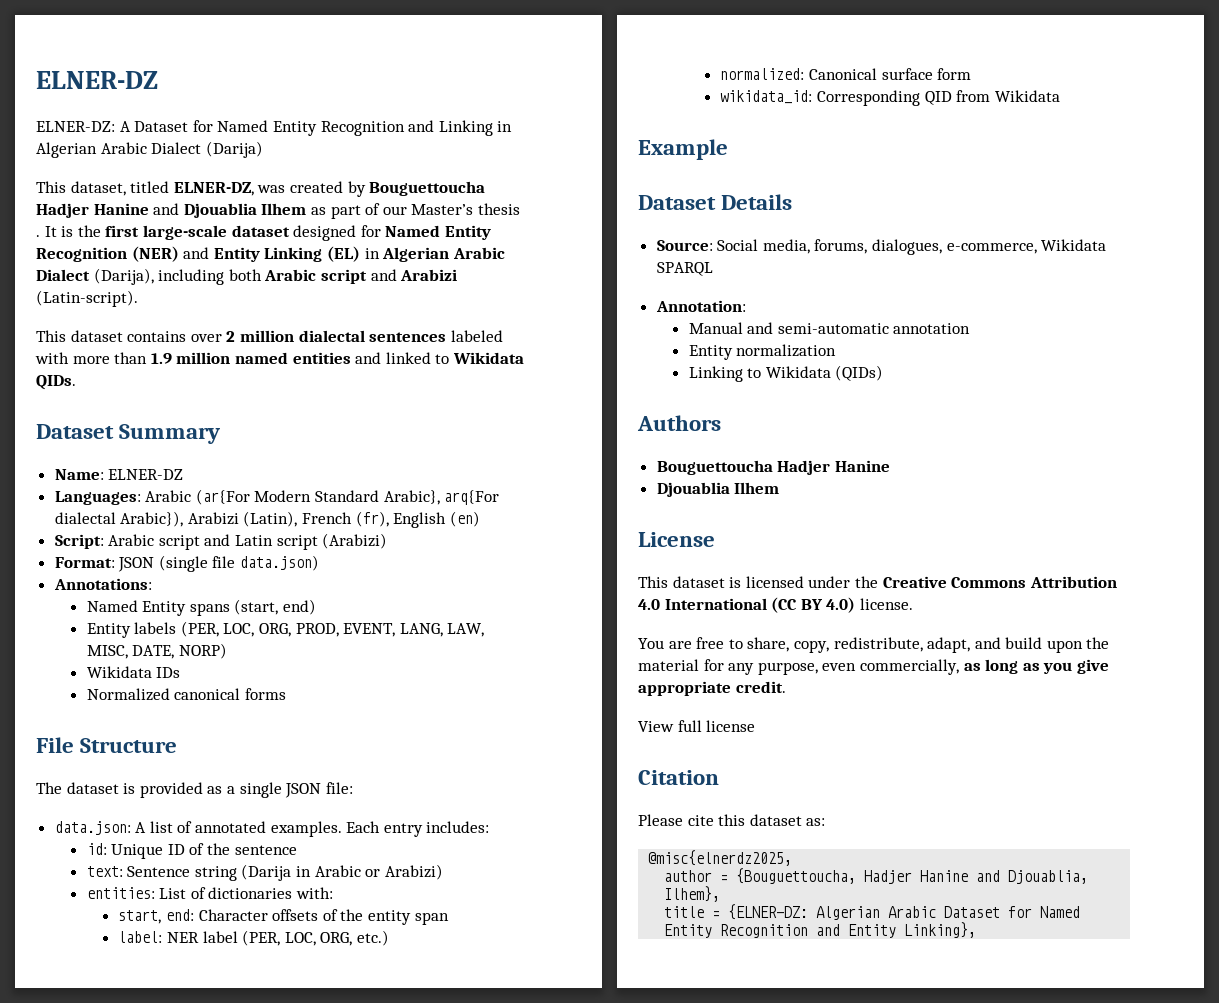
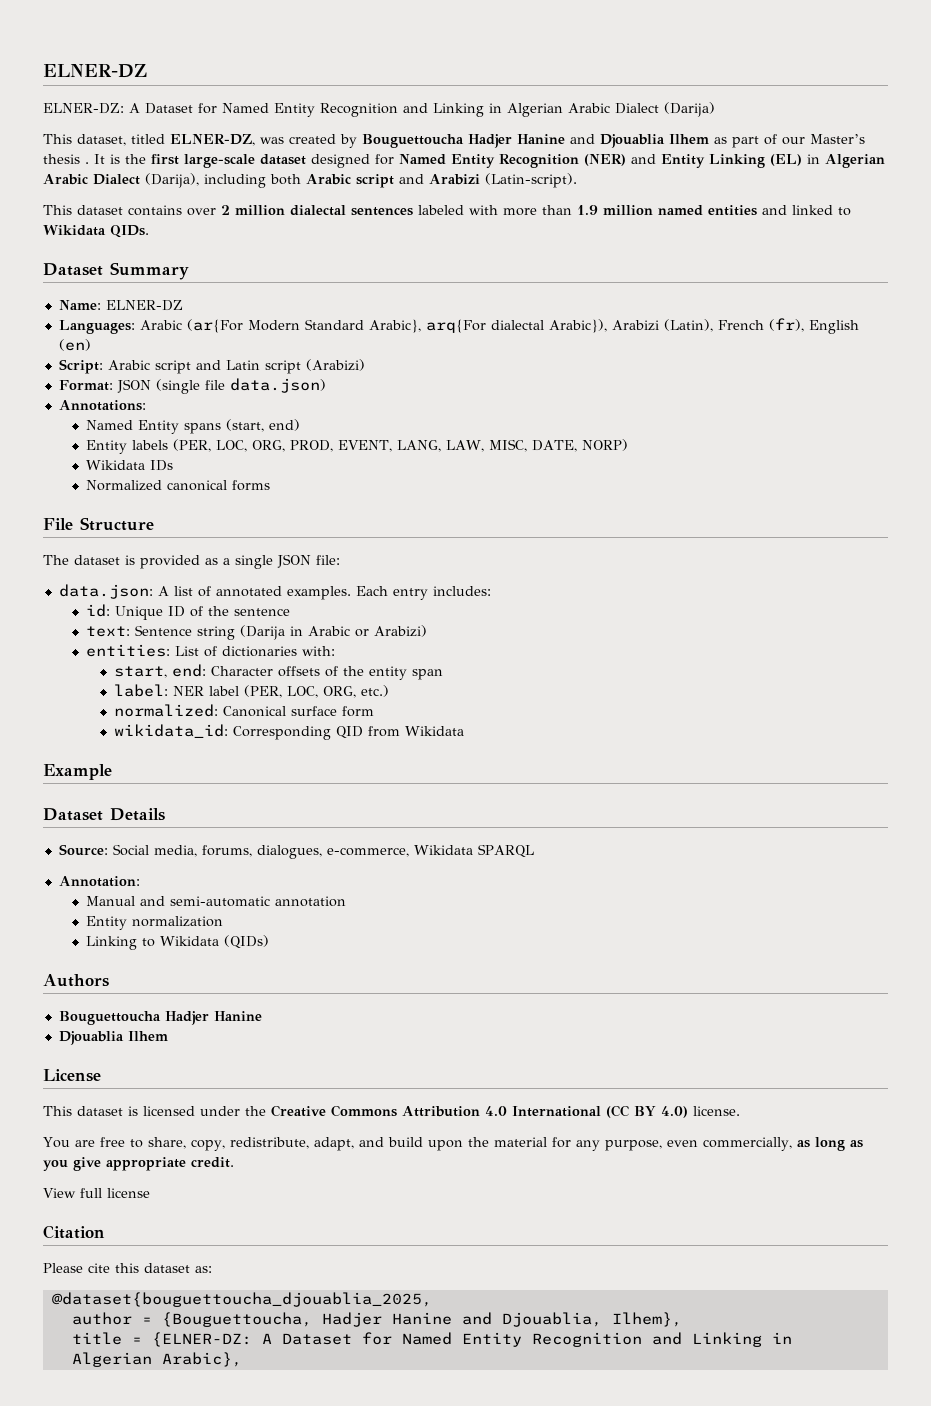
[648,850,793,866] @misc{elnerdz2025, -> [51,1292,432,1307] @dataset{bouguettoucha_djouablia_2025,
[816,906,1081,920] [664,922,977,938] Algerian Arabic Dataset for Named Entity Recognition and Entity Linking}, -> [261,1332,792,1347] [71,1352,242,1367] A Dataset for Named Entity Recognition and Linking in Algerian Arabic},

